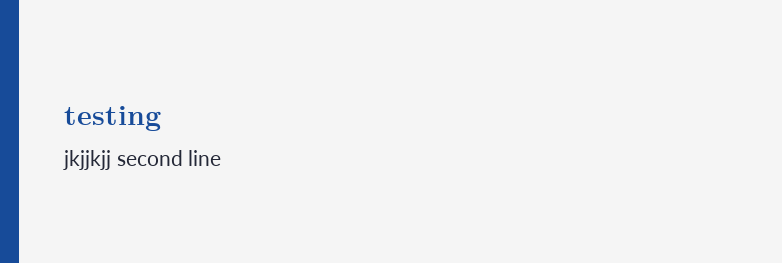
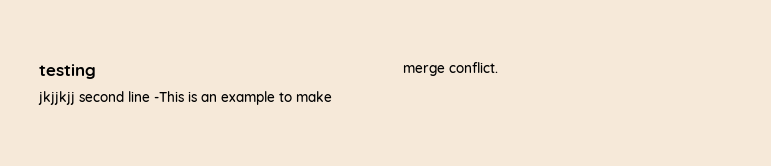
(222, 158) none -> [154,91,332,105] [403,62,498,76] -This is an example to make merge conflict.

